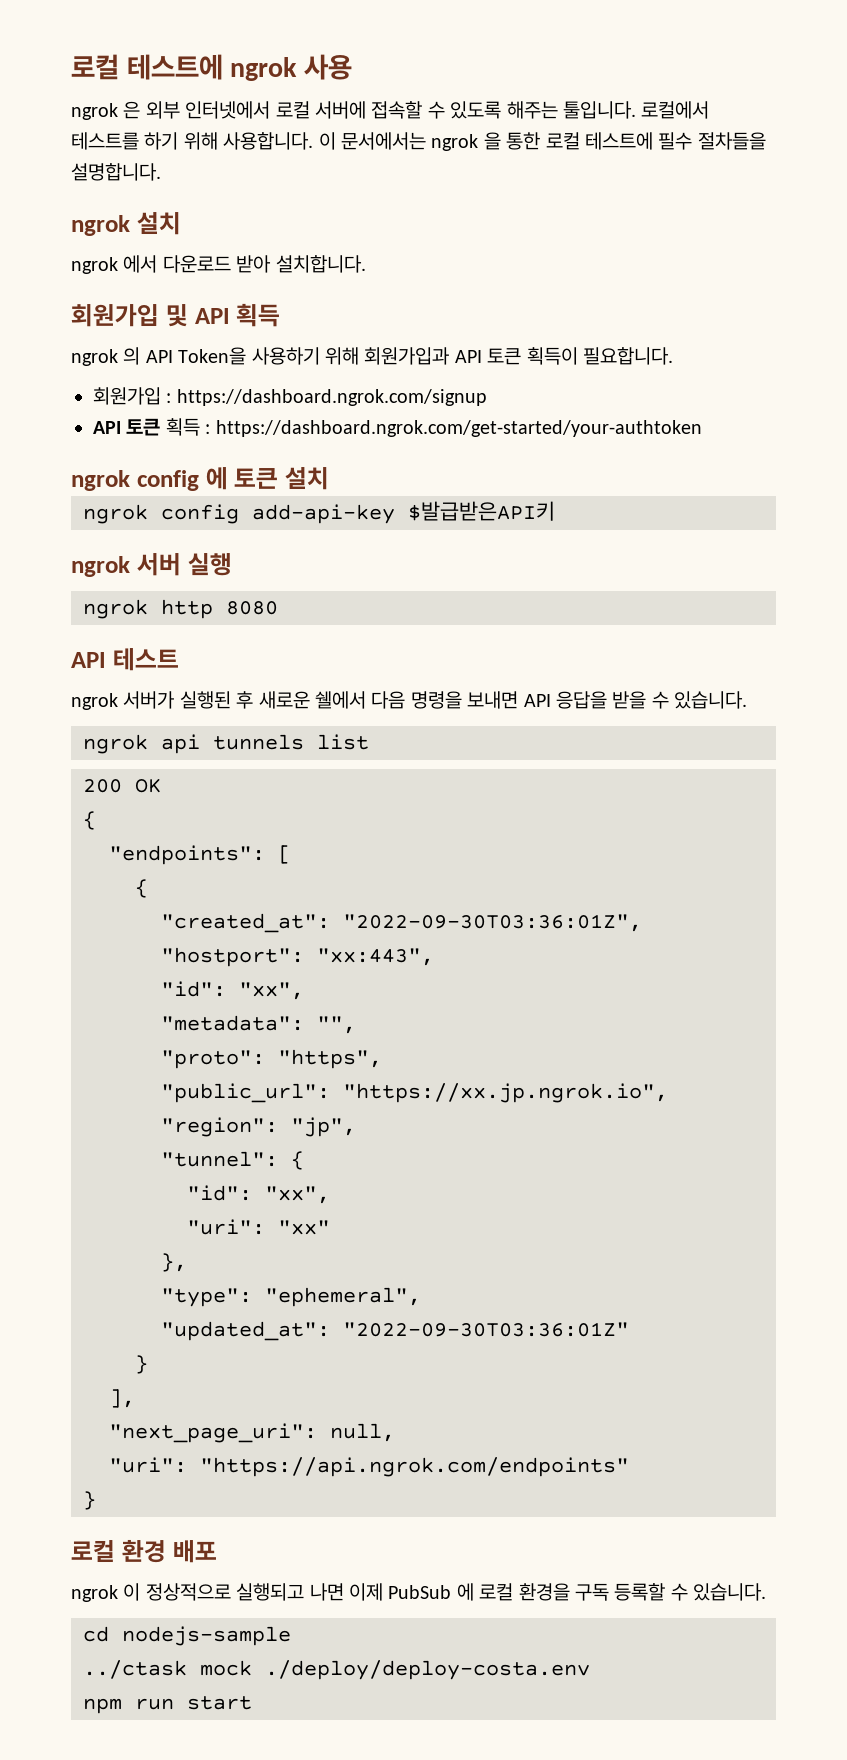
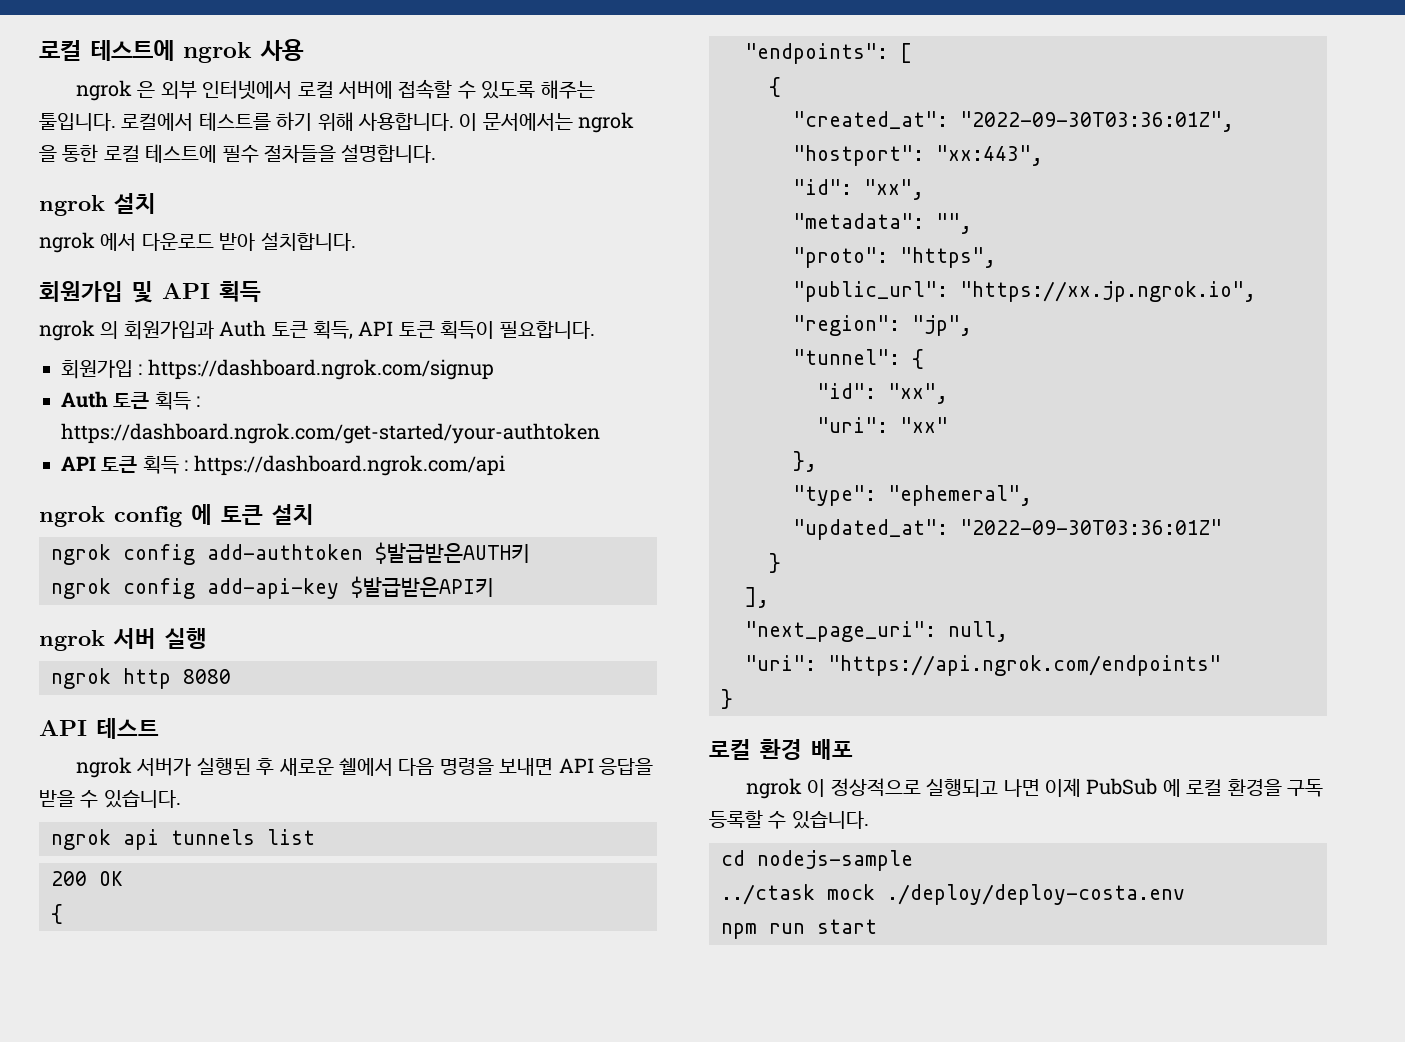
[145,347,450,365] API Token을 사용하기 위해 회원가입과 -> [123,320,353,340] 회원가입과 Auth 토큰 획득,
(487, 397) none -> [61,391,201,410] [61,423,600,444] // Auth 토큰 획득 : https://dashboard.ngrok.com/get-started/your-authtoken
[215,420,702,437] https://dashboard.ngrok.com/get-started/your-authtoken -> [193,455,505,476] https://dashboard.ngrok.com/api
(329, 478) none -> [51,542,530,565] // ngrok config add-authtoken $발급받은AUTH키

